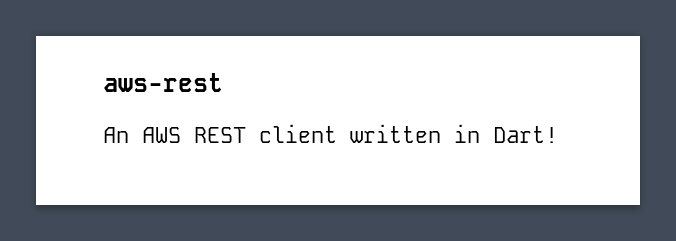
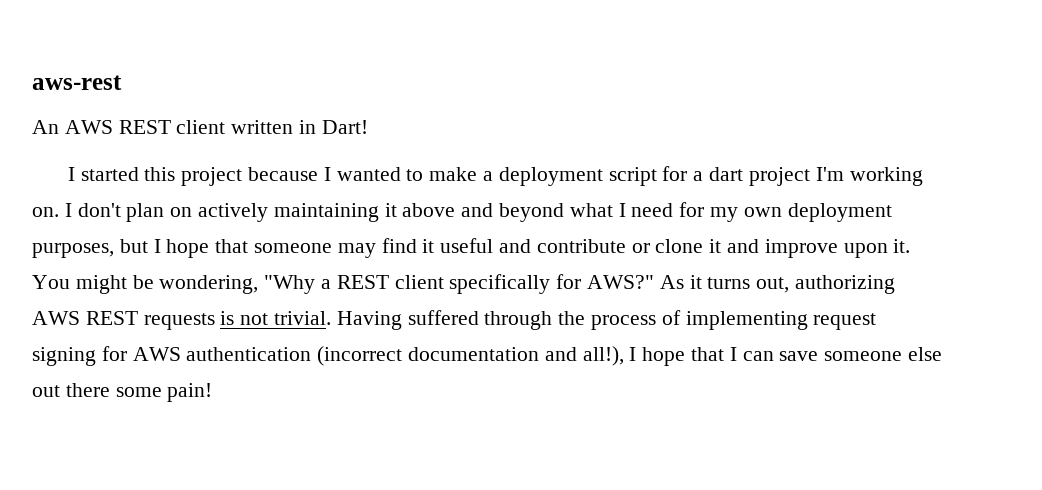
(558, 134) none -> [67,166,923,186] [32,202,892,222] [32,238,911,258] [32,274,896,294] [32,310,877,330] [32,346,943,366] [32,383,213,402] // I started this project because I wanted to make a deployment script for a dart project I'm working on. I don't plan on actively maintaining it above and beyond what I need for my own deployment purposes, but I hope that someone may find it useful and contribute or clone it and improve upon it. You might be wondering, "Why a REST client specifically for AWS?" As it turns out, authorizing AWS REST requests is not trivial. Having suffered through the process of implementing request signing for AWS authentication (incorrect documentation and all!), I hope that I can save someone else out there some pain!

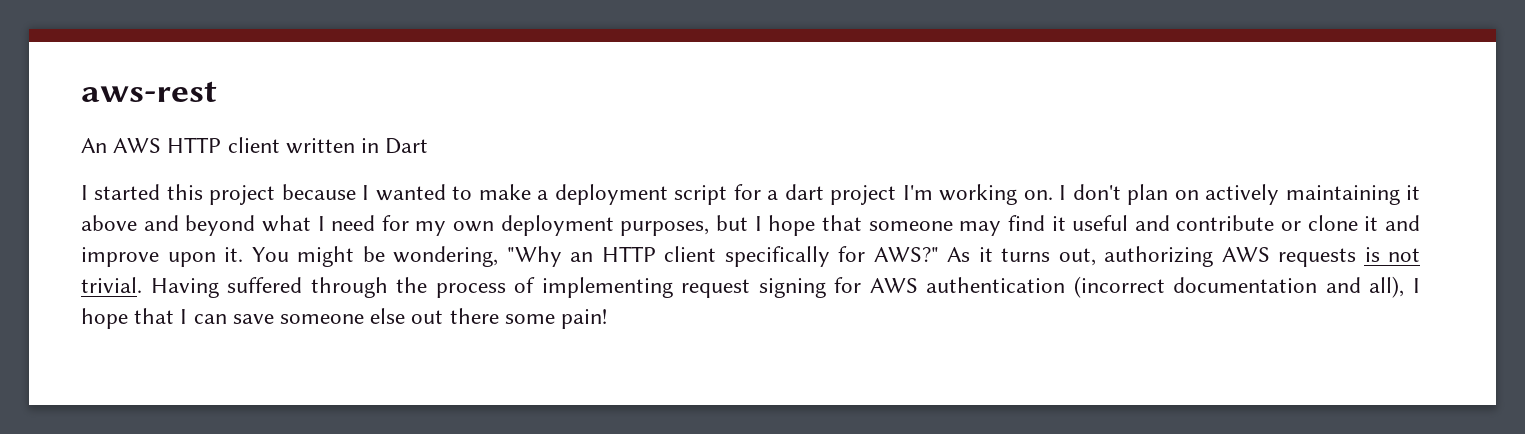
[118,120,171,134] REST -> [167,137,222,153] HTTP
[321,120,368,134] Dart! -> [385,138,429,154] Dart
[321,275,389,289] a REST -> [570,246,656,262] an HTTP
[85,311,138,325] REST -> (1270, 254) none
[582,346,624,366] all!), -> [1369,276,1405,298] all),

